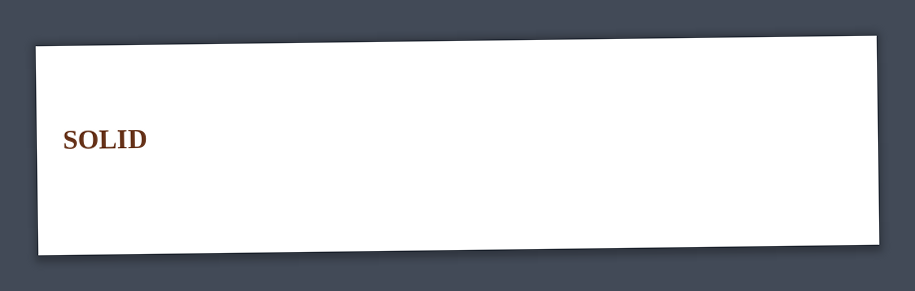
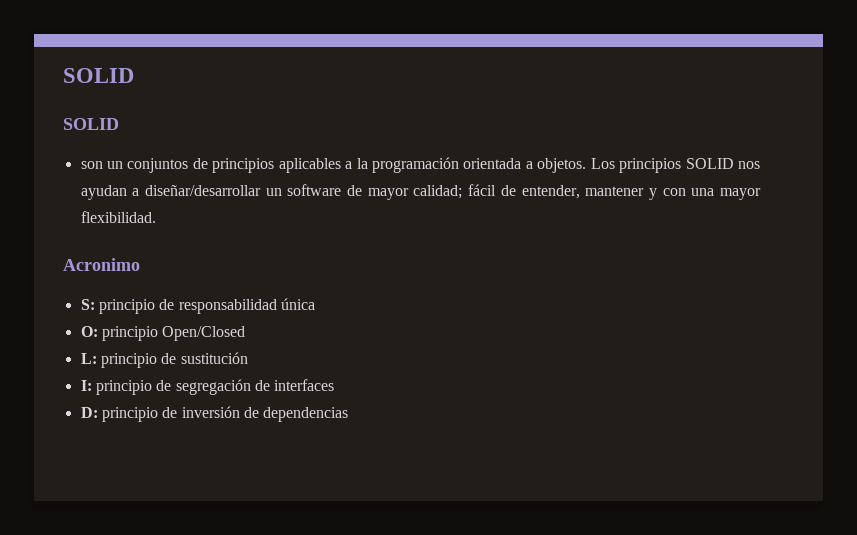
[62,129,149,149] SOLID -> [63,68,134,83] [63,118,119,130] [80,157,760,173] [80,184,762,200] [80,211,156,223] [63,258,140,271] [80,298,315,314] [80,326,246,341] [80,352,248,368] [80,379,335,395] [80,406,349,422] SOLID // SOLID // son un conjuntos de principios aplicables a la programación orientada a objetos. Los principios SOLID nos ayudan a diseñar/desarrollar un software de mayor calidad; fácil de entender, mantener y con una mayor flexibilidad. // Acronimo // S: principio de responsabilidad única // O: principio Open/Closed // L: principio de sustitución // I: principio de segregación de interfaces // D: principio de inversión de dependencias

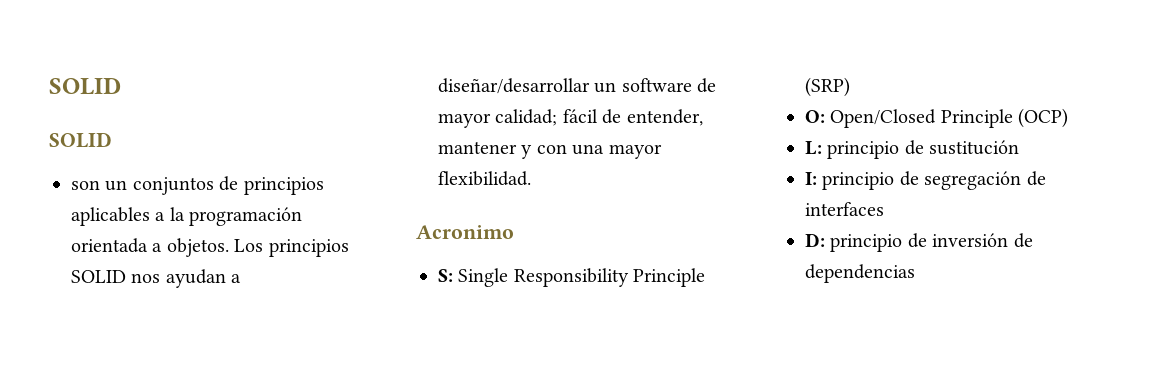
[98,298,315,314] principio de responsabilidad única -> [458,268,706,287] [805,77,850,97] Single Responsibility Principle (SRP)
[101,326,158,341] principio -> (825, 116) none
(246, 333) none -> [940,108,1069,128] Principle (OCP)

